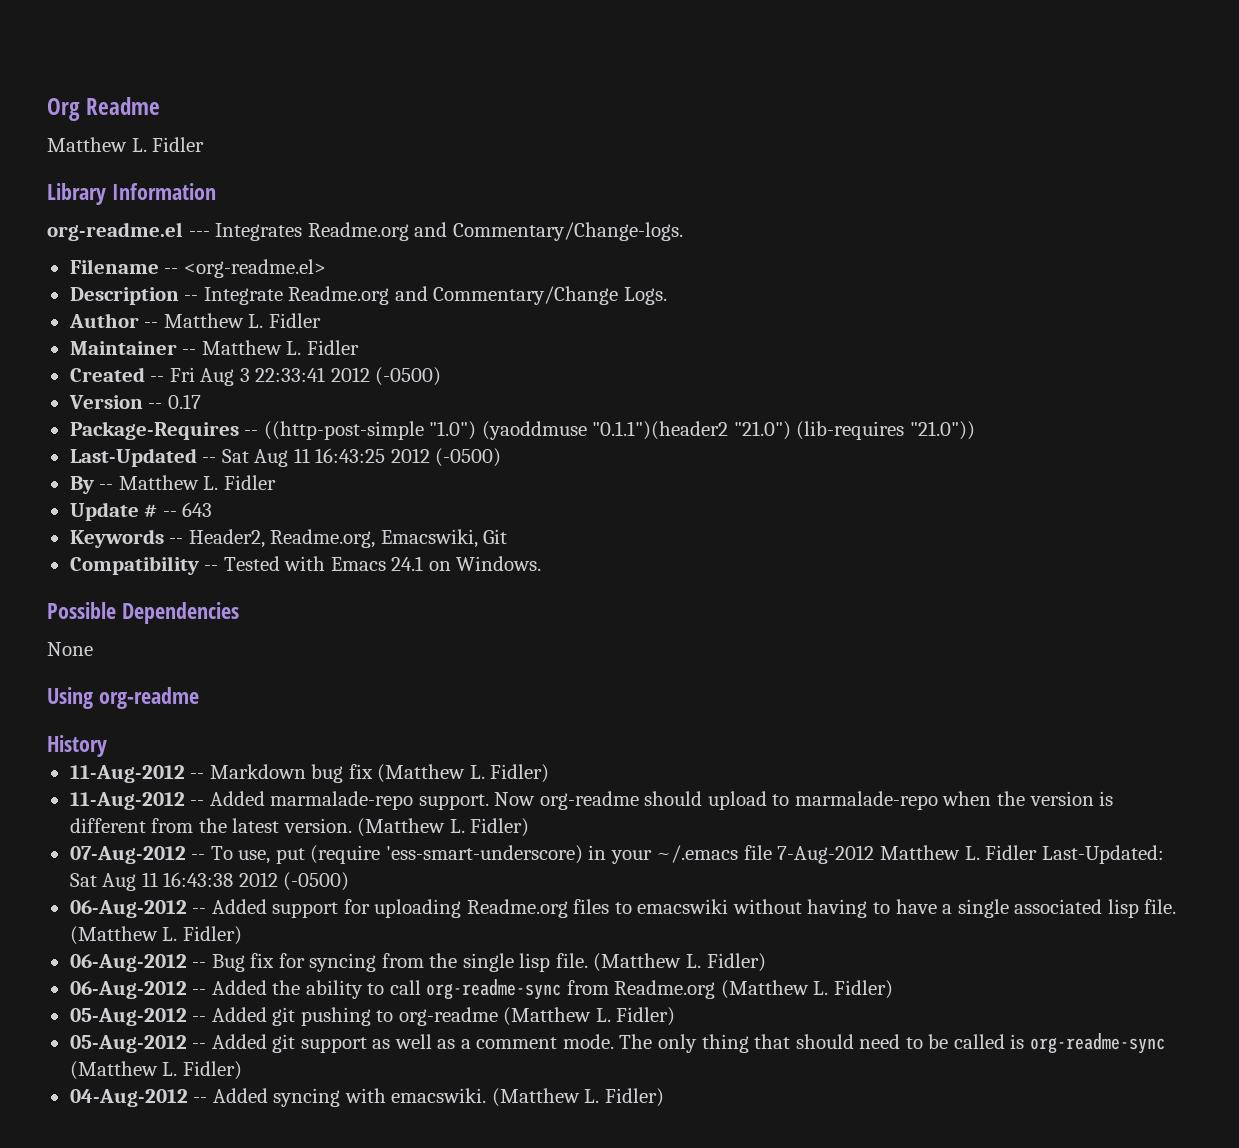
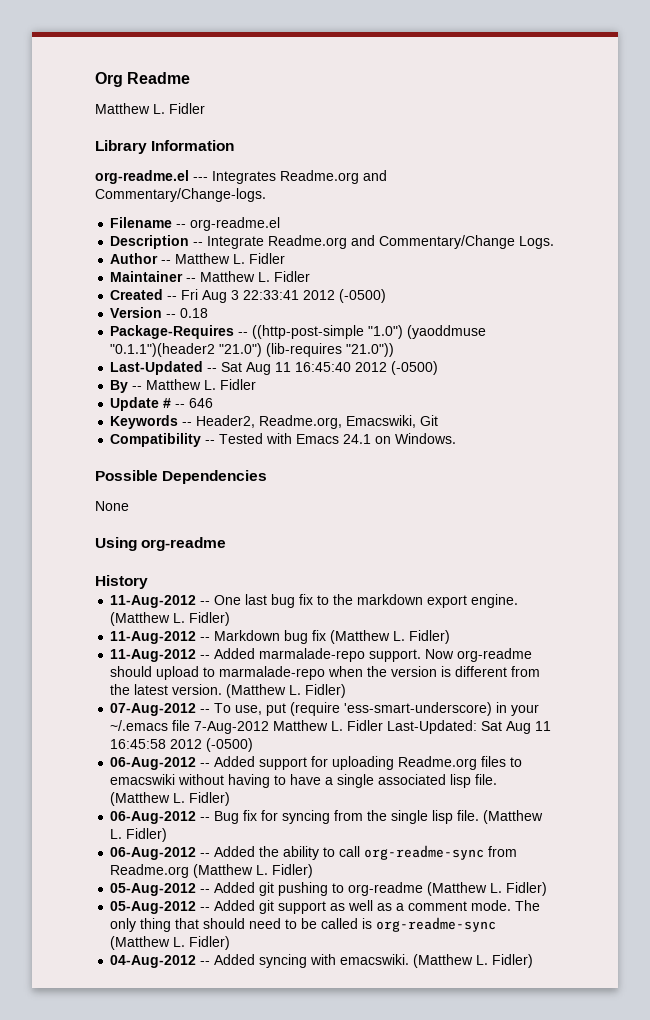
[183,259,326,278] <org-readme.el> -> [190,217,281,231] org-readme.el
[167,394,201,409] 0.17 -> [180,308,209,318] 0.18
[315,448,386,463] 16:43:25 -> [295,362,352,372] 16:45:40
[182,502,213,517] 643 -> [189,398,214,408] 646
(107, 746) none -> [110,594,519,608] [110,612,231,626] // 11-Aug-2012 -- One last bug fix to the markdown export engine. (Matthew L. Fidler)
[163,872,234,887] 16:43:38 -> [110,739,167,749] 16:45:58

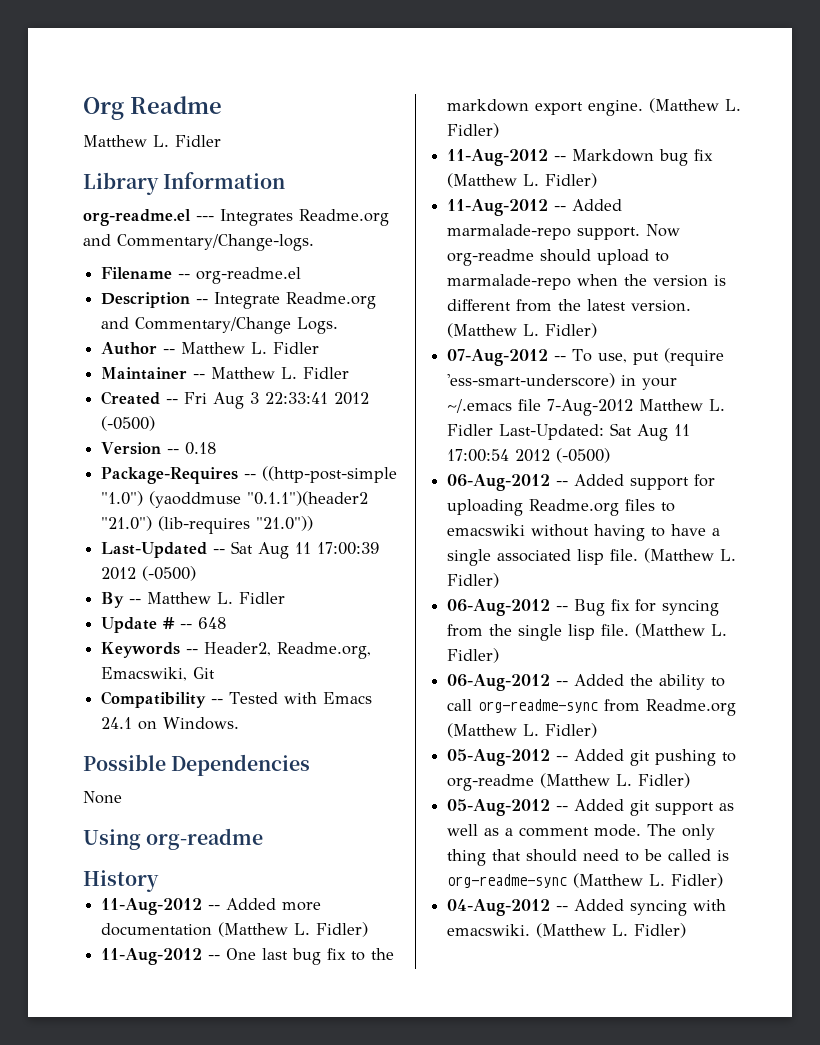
[295,362,352,372] 16:45:40 -> [317,542,380,555] 17:00:39
[189,398,214,408] 646 -> [198,617,227,629] 648
(148, 582) none -> [101,898,322,915] [101,922,369,937] // 11-Aug-2012 -- Added more documentation (Matthew L. Fidler)
[110,739,167,749] 16:45:58 -> [447,449,510,462] 17:00:54

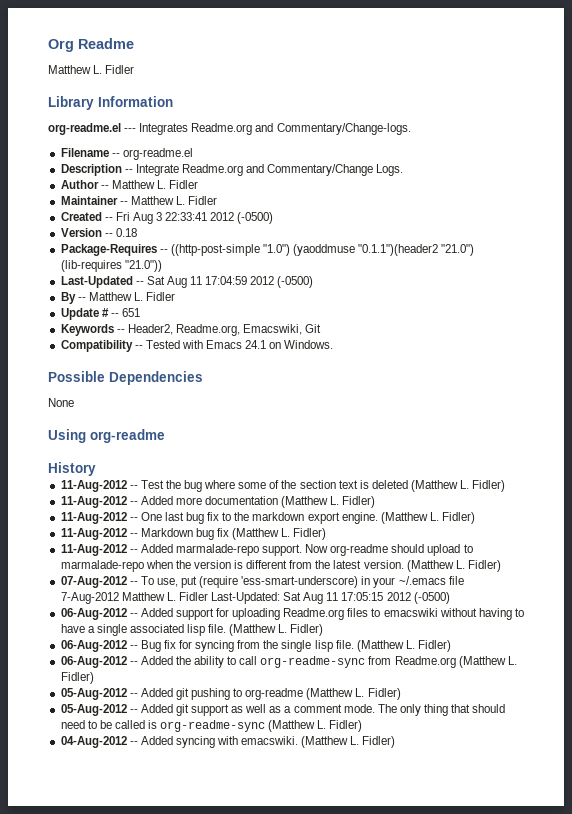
[317,542,380,555] 17:00:39 -> [205,276,248,285] 17:04:59
[198,617,227,629] 648 -> [121,308,140,317] 651
(159, 881) none -> [60,480,506,492] // 11-Aug-2012 -- Test the bug where some of the section text is deleted (Matthew L. Fidler)
[447,449,510,462] 17:00:54 -> [341,592,384,601] 17:05:15

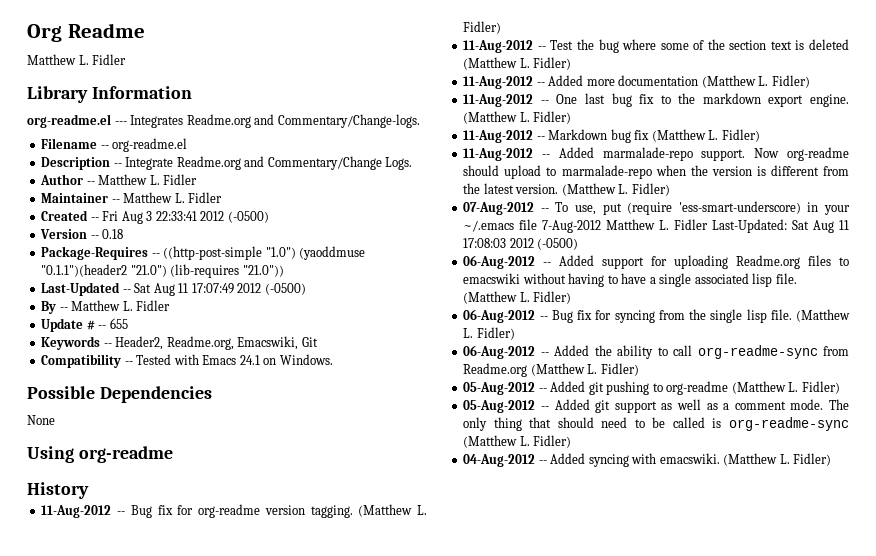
[205,276,248,285] 17:04:59 -> [191,283,234,294] 17:07:49
[121,308,140,317] 651 -> [109,318,128,329] 655
(96, 469) none -> [41,504,427,518] [463,21,502,34] // 11-Aug-2012 -- Bug fix for org-readme version tagging. (Matthew L. Fidler)
[341,592,384,601] 17:05:15 -> [463,238,507,248] 17:08:03

